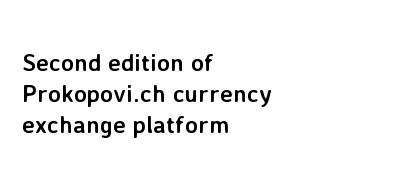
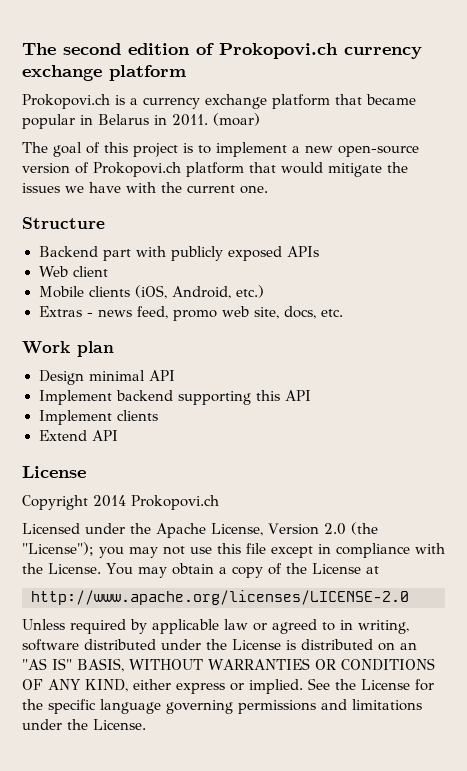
[22,54,101,71] Second -> [22,43,121,55] The second
(229, 127) none -> [22,94,416,109] [22,113,260,129] [22,142,419,157] [22,162,408,177] [22,182,268,194] [22,217,105,229] [38,246,319,261] [38,266,109,277] [38,285,264,299] [38,306,343,321] [22,341,114,357] [38,370,175,385] [38,390,311,405] [38,410,158,425] [38,430,118,441] [22,466,86,478] [22,495,219,510] [22,522,378,538] [22,542,445,558] [22,563,379,578] [31,590,409,605] [22,619,409,634] [22,639,417,651] [22,658,435,672] [22,678,434,694] [22,699,422,714] [22,719,146,730] // Prokopovi.ch is a currency exchange platform that became popular in Belarus in 2011. (moar) // The goal of this project is to implement a new open-source version of Prokopovi.ch platform that would mitigate the issues we have with the current one. // Structure // Backend part with publicly exposed APIs // Web client // Mobile clients (iOS, Android, etc.) // Extras - news feed, promo web site, docs, etc. // Work plan // Design minimal API // Implement backend supporting this API // Implement clients // Extend API // License // Copyright 2014 Prokopovi.ch // Licensed under the Apache License, Version 2.0 (the "License"); you may not use this file except in compliance with the License. You may obtain a copy of the License at // http://www.apache.org/licenses/LICENSE-2.0 // Unless required by applicable law or agreed to in writing, software distributed under the License is distributed on an "AS IS" BASIS, WITHOUT WARRANTIES OR CONDITIONS OF ANY KIND, either express or implied. See the License for the specific language governing permissions and limitations under the License.

